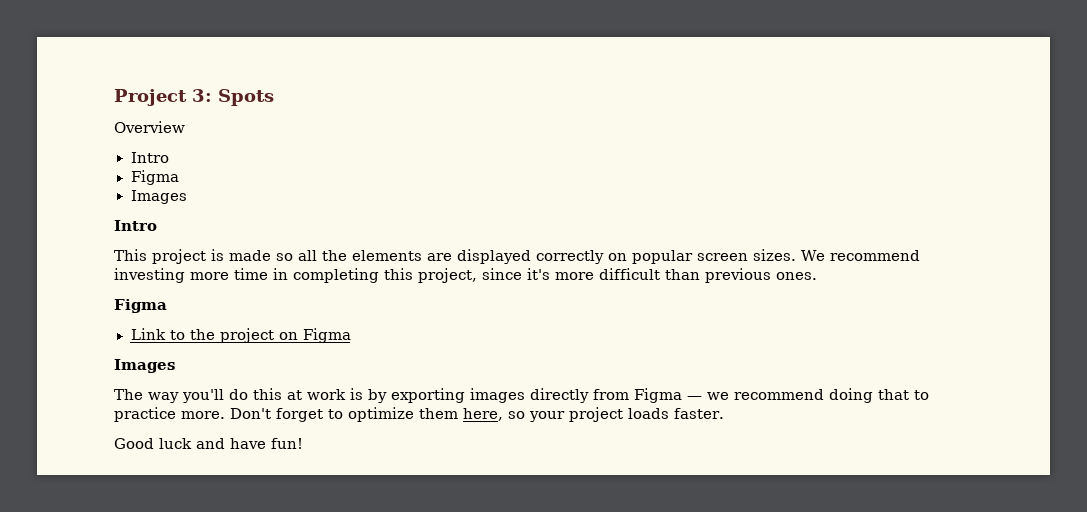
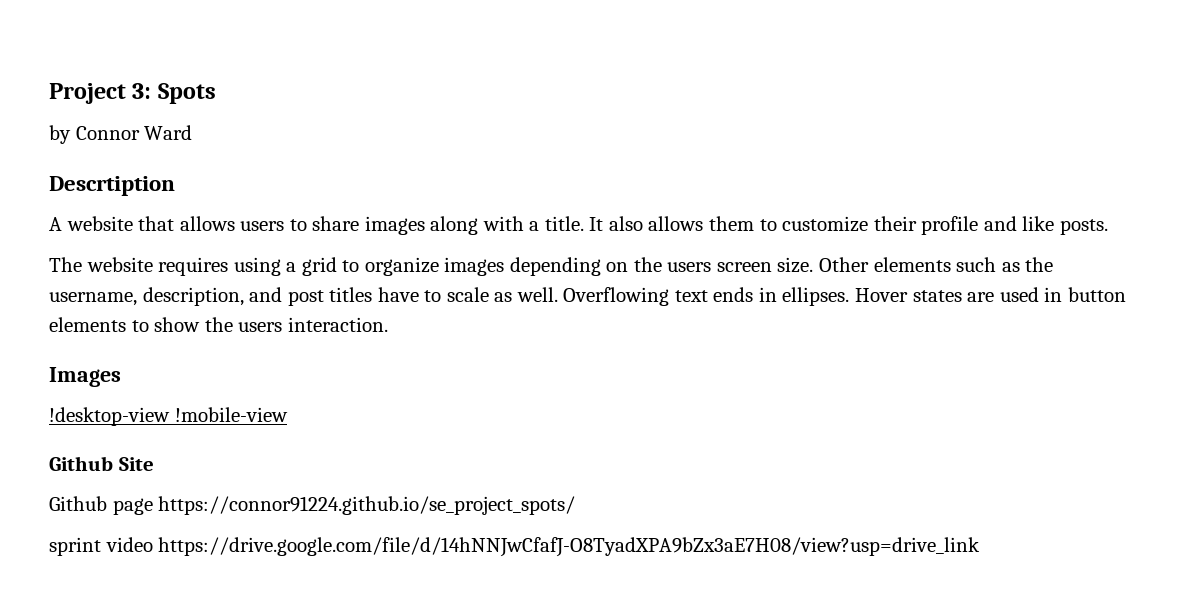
[114,121,185,133] [130,152,169,163] [130,170,179,185] [130,190,187,204] [114,220,157,231] [114,249,920,264] [114,268,817,283] [114,299,167,313] [130,328,351,343] [114,359,175,373] [114,388,929,403] [114,407,724,422] [114,438,303,449] Overview // Intro // Figma // Images // Intro // This project is made so all the elements are displayed correctly on popular screen sizes. We recommend investing more time in completing this project, since it's more difficult than previous ones. // Figma // Link to the project on Figma // Images // The way you'll do this at work is by exporting images directly from Figma — we recommend doing that to practice more. Don't forget to optimize them here, so your project loads faster. // Good luck and have fun! -> [49,125,193,144] [49,176,175,196] [49,216,1108,235] [49,257,1054,276] [49,287,1126,306] [49,317,388,332] [49,367,121,387] [49,407,288,426] [49,456,154,471] [49,496,576,515] [49,537,981,557] by Connor Ward // Descrtiption // A website that allows users to share images along with a title. It also allows them to customize their profile and like posts. // The website requires using a grid to organize images depending on the users screen size. Other elements such as the username, description, and post titles have to scale as well. Overflowing text ends in ellipses. Hover states are used in button elements to show the users interaction. // Images // !desktop-view !mobile-view // Github Site // Github page https://connor91224.github.io/se_project_spots/ // sprint video https://drive.google.com/file/d/14hNNJwCfafJ-O8TyadXPA9bZx3aE7H08/view?usp=drive_link

